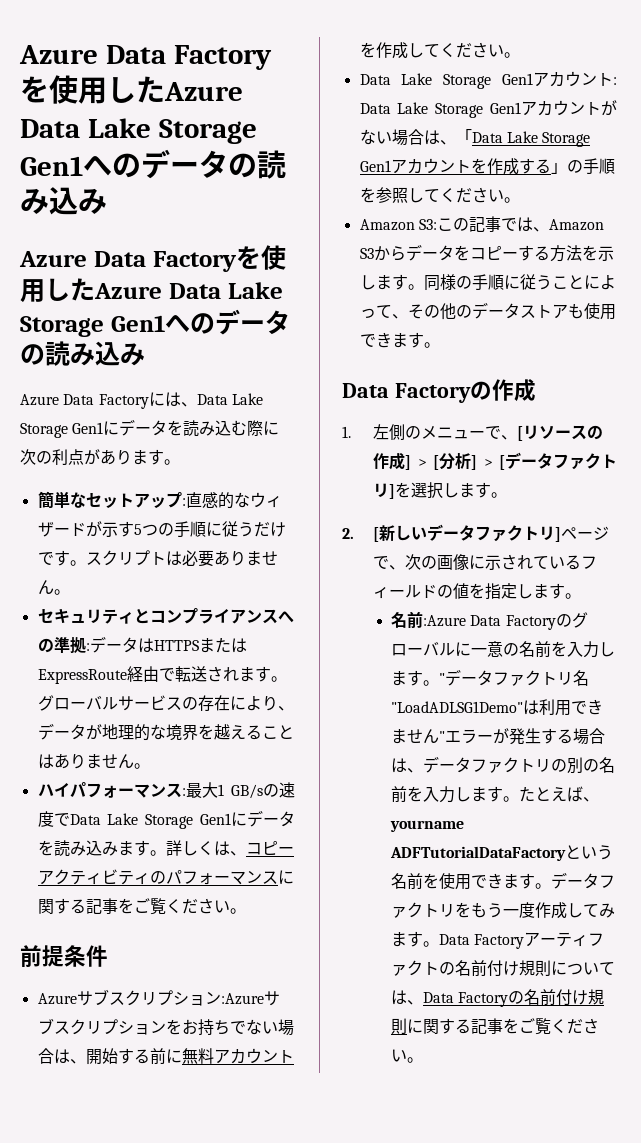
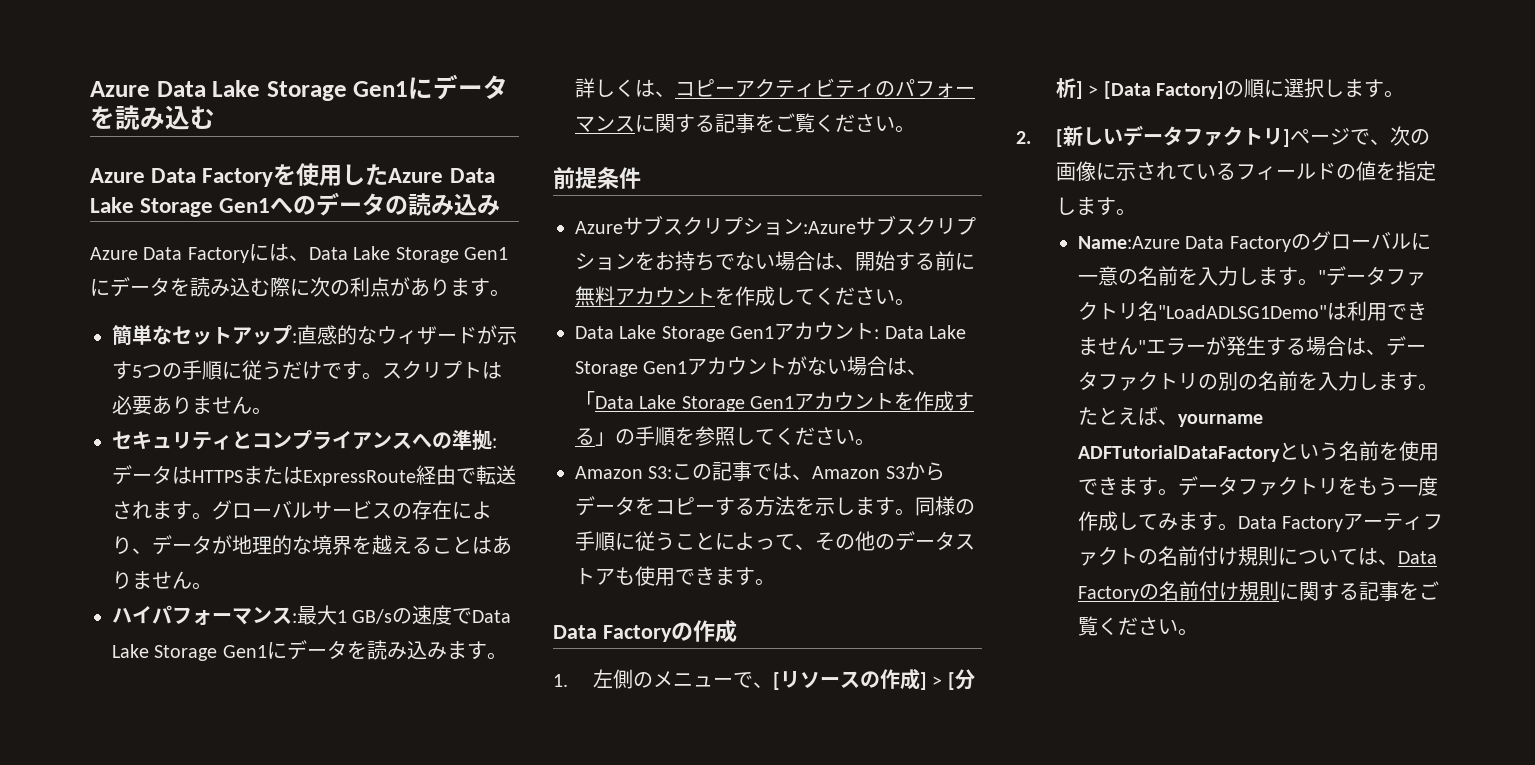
[19,45,272,70] [20,75,243,104] [20,118,257,144] [20,149,286,179] [20,187,107,215] Azure Data Factoryを使用したAzure Data Lake Storage Gen1へのデータの読み込み -> [90,74,509,101] [90,105,215,130] Azure Data Lake Storage Gen1にデータを読み込む
[499,452,617,470] [373,482,412,499] [データファクトリ]を -> [1103,79,1284,99] [Data Factory]の順に
[391,611,467,628] 名前:Azure -> [1077,236,1180,249] Name:Azure

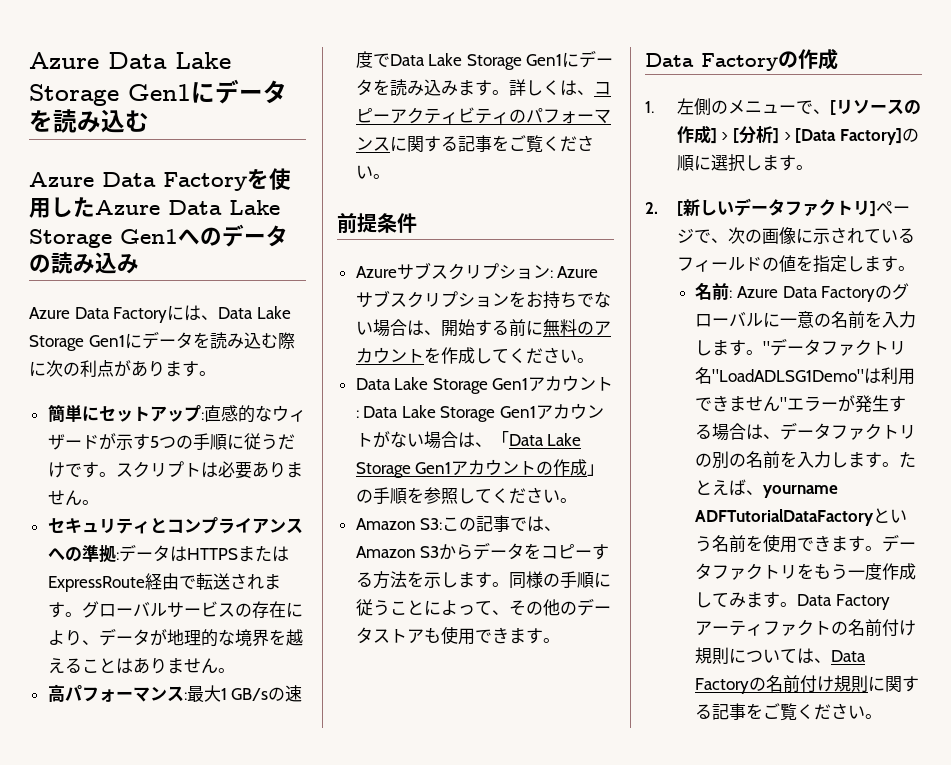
[152,325,172,345] な -> [81,406,99,421] に
[112,606,152,624] ハイ -> [47,684,65,702] 高
[803,221,856,234] :Azure -> [549,266,599,278] : Azure
(615, 296) none -> [576,321,594,335] の
[894,391,975,411] [575,428,595,445] を作成する -> [536,459,588,476] の作成
[1077,236,1180,249] Name:Azure -> [695,283,779,300] 名前: Azure

